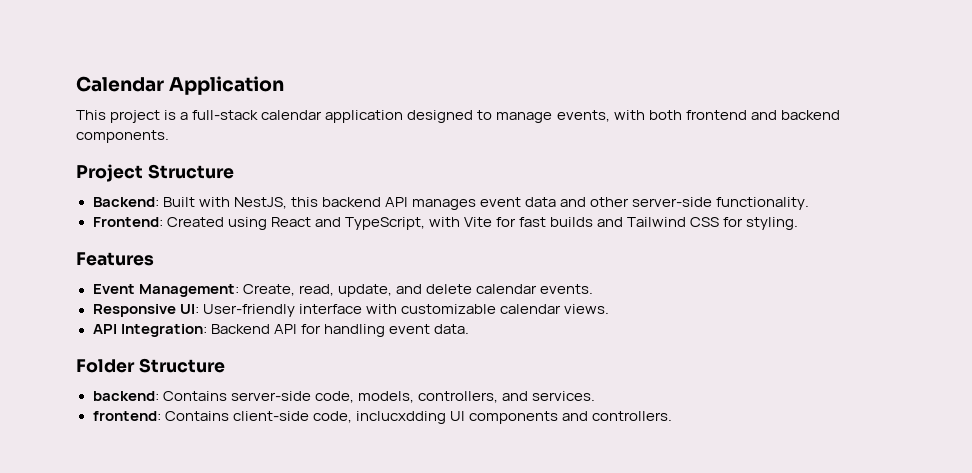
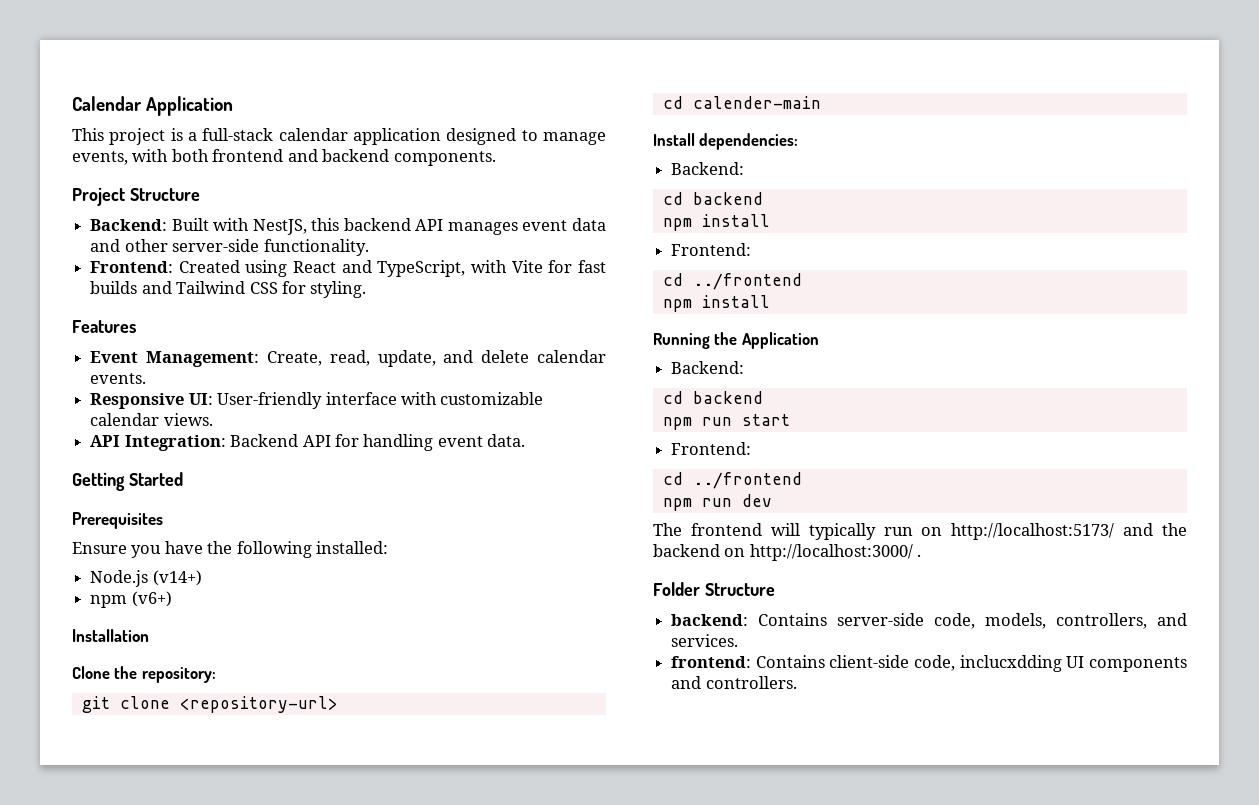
(469, 329) none -> [72,472,183,491] [72,512,163,529] [72,541,389,558] [90,570,202,587] [90,591,172,608] [72,629,149,642] [72,666,216,683] [81,696,338,713] [662,96,821,109] [653,133,799,150] [671,162,745,175] [662,192,763,205] [662,214,770,231] [671,243,752,256] [662,273,802,290] [662,295,770,312] [653,332,819,349] [671,361,745,374] [662,391,763,404] [662,414,790,430] [671,442,752,455] [662,472,802,489] [662,494,772,511] [653,523,1187,540] [653,544,922,561] // Getting Started // Prerequisites // Ensure you have the following installed: // Node.js (v14+) // npm (v6+) // Installation // Clone the repository: // git clone <repository-url> // cd calender-main // Install dependencies: // Backend: // cd backend // npm install // Frontend: // cd ../frontend // npm install // Running the Application // Backend: // cd backend // npm run start // Frontend: // cd ../frontend // npm run dev // The frontend will typically run on http://localhost:5173/ and the backend on http://localhost:3000/ .

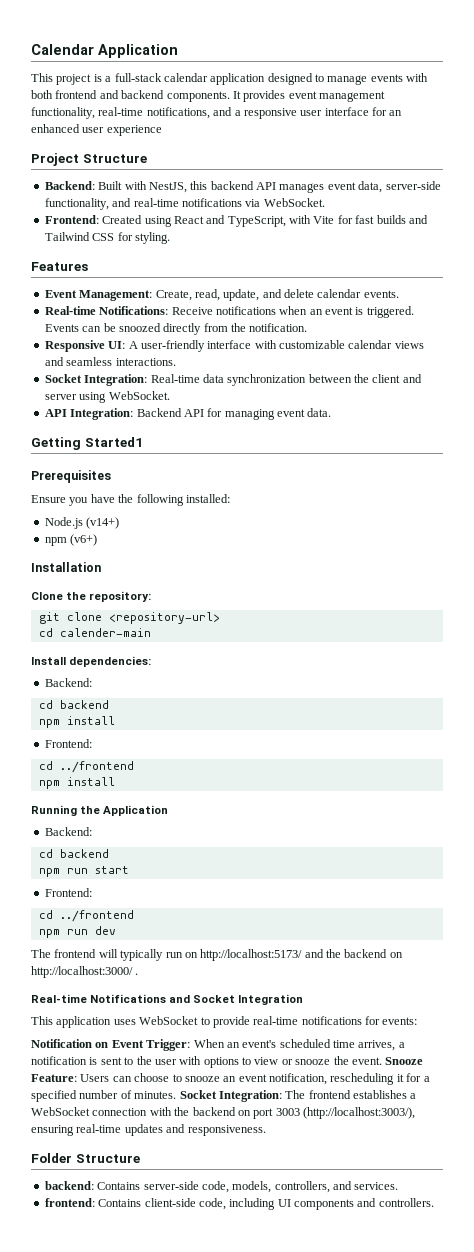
[72,151,128,165] events, -> [370,74,403,82] events
(496, 158) none -> [232,90,385,102] [31,107,403,119] [31,124,162,136] It provides event management functionality, real-time notifications, and a responsive user interface for an enhanced user experience
[572,218,606,231] [90,239,369,256] data and other server-side functionality. -> [358,181,441,193] [44,198,325,210] data, server-side functionality, and real-time notifications via WebSocket.
(147, 378) none -> [44,306,414,318] [44,323,308,335] // Real-time Notifications: Receive notifications when an event is triggered. Events can be snoozed directly from the notification.
[217,392,323,409] User-friendly -> [128,340,205,352] A user-friendly
[163,413,213,426] views. -> [394,341,424,349] [44,357,176,366] [44,374,422,386] [44,391,170,403] views and seamless interactions. // Socket Integration: Real-time data synchronization between the client and server using WebSocket.
[363,434,434,451] handling -> [224,409,275,420] managing
[128,472,183,486] Started -> [84,437,143,447] Started1
(922, 555) none -> [31,994,304,1005] [31,1016,418,1028] [31,1039,405,1051] [31,1056,424,1068] [31,1073,430,1085] [31,1090,417,1102] [31,1107,415,1119] [31,1124,266,1136] // Real-time Notifications and Socket Integration // This application uses WebSocket to provide real-time notifications for events: // Notification on Event Trigger: When an event's scheduled time arrives, a notification is sent to the user with options to view or snooze the event. Snooze Feature: Users can choose to snooze an event notification, rescheduling it for a specified number of minutes. Socket Integration: The frontend establishes a WebSocket connection with the backend on port 3003 (http://localhost:3003/), ensuring real-time updates and responsiveness.
[959,655,1062,672] inclucxdding -> [229,1198,276,1210] including

